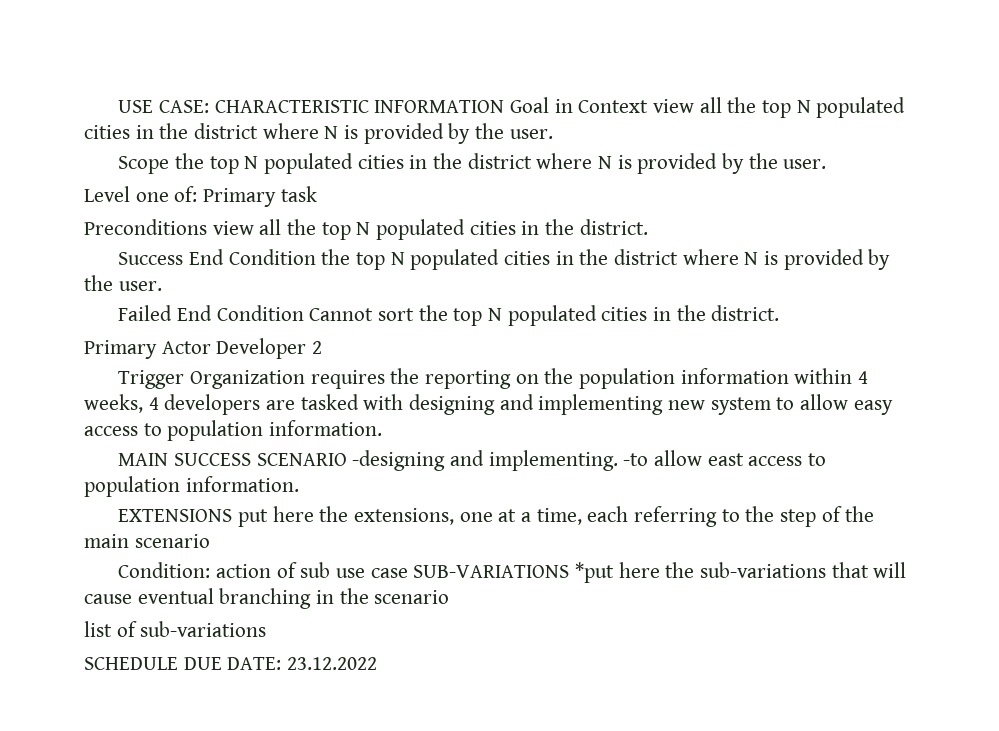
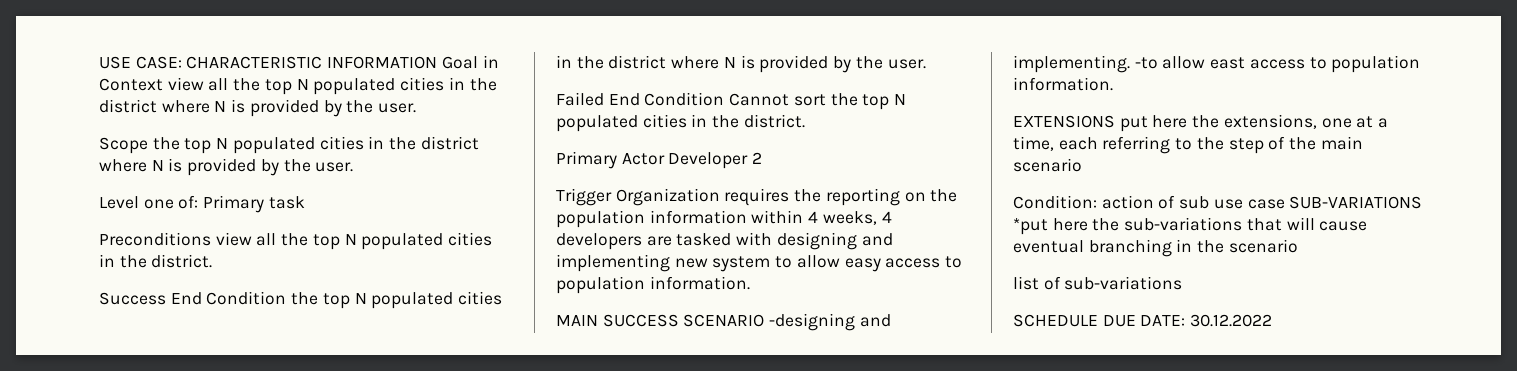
[287,657,378,670] 23.12.2022 -> [1190,314,1273,327] 30.12.2022

